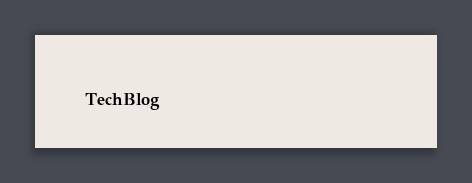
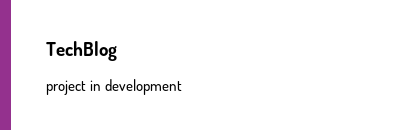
(160, 101) none -> [46,79,183,95] // project in development

